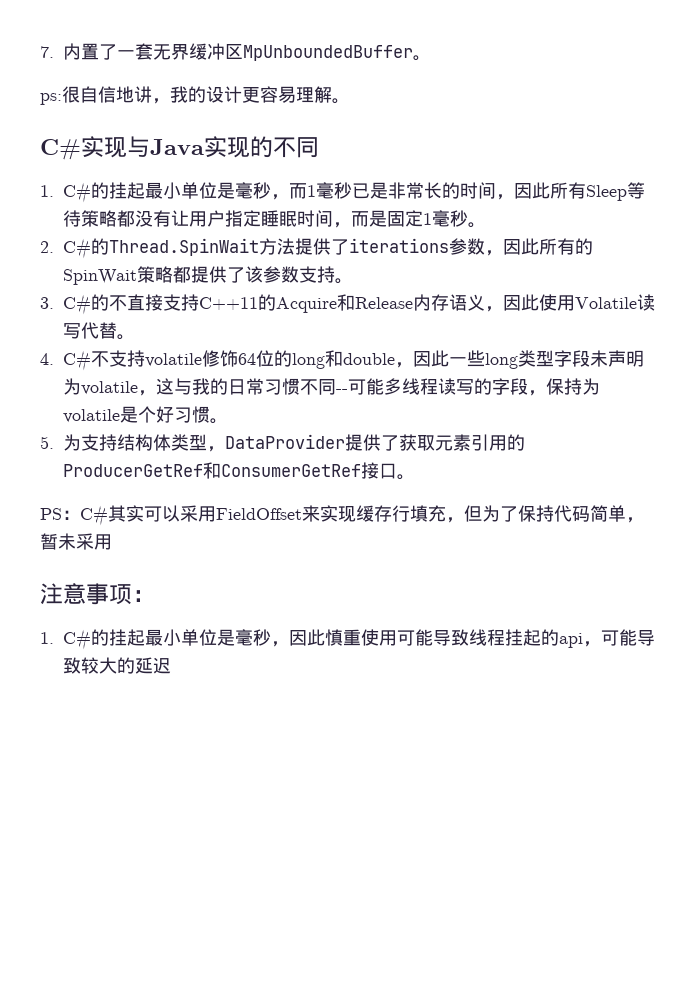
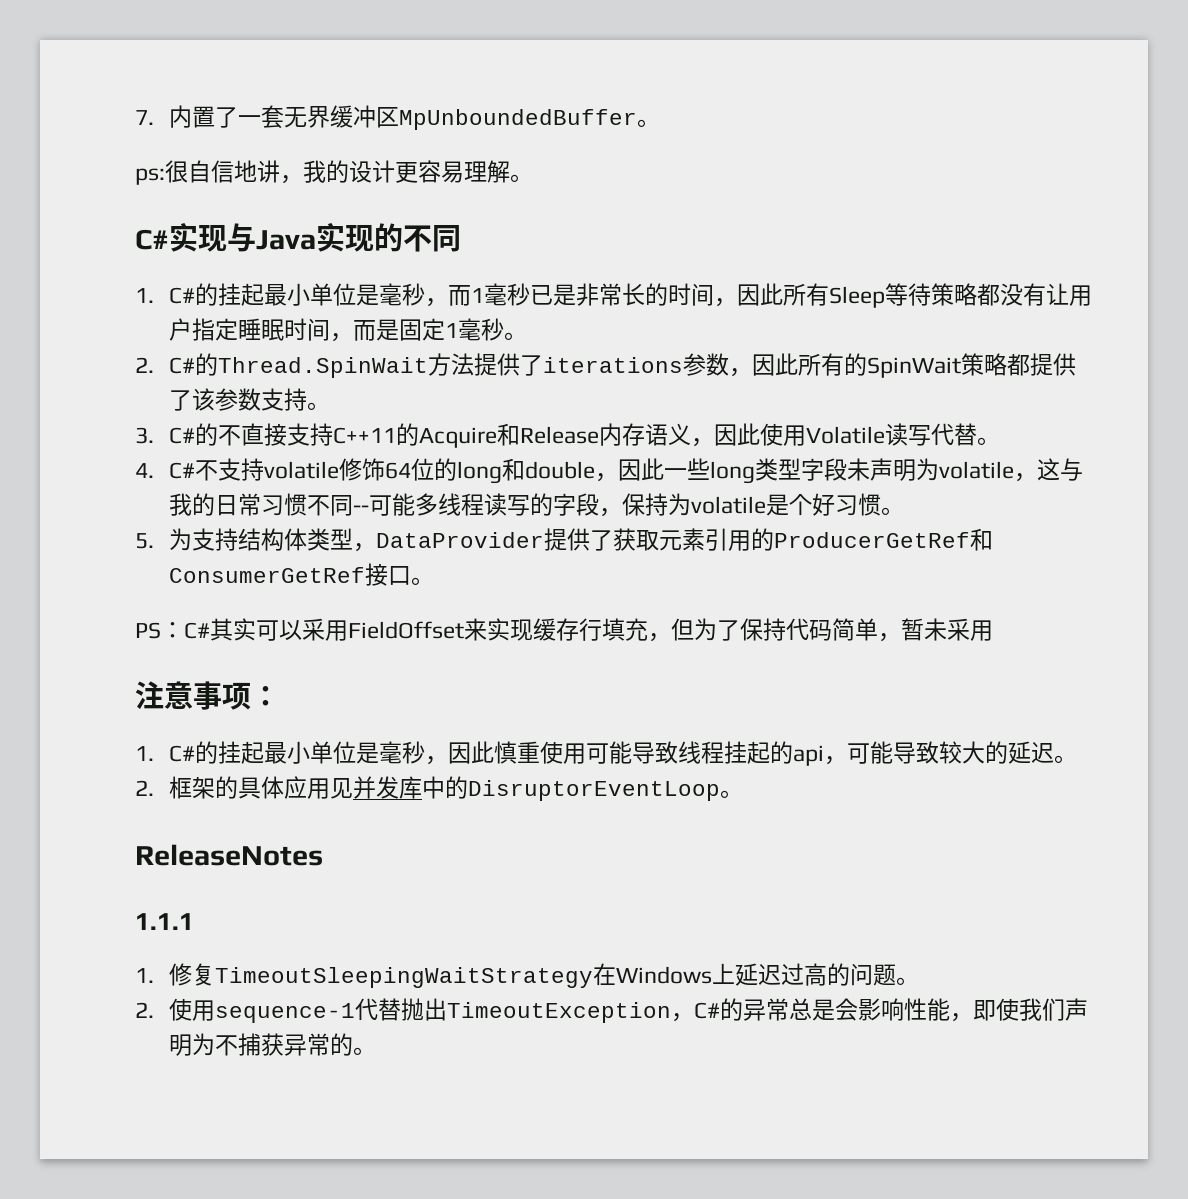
(171, 665) none -> [1054,755,1078,763] [135,776,744,801] [135,844,323,866] [135,913,194,930] [135,963,920,988] [135,998,1089,1023] [169,1033,377,1056] 。 // 2.框架的具体应用见并发库中的DisruptorEventLoop。 // ReleaseNotes // 1.1.1 // 1.修复TimeoutSleepingWaitStrategy在Windows上延迟过高的问题。 // 2.使用sequence-1代替抛出TimeoutException，C#的异常总是会影响性能，即使我们声明为不捕获异常的。

